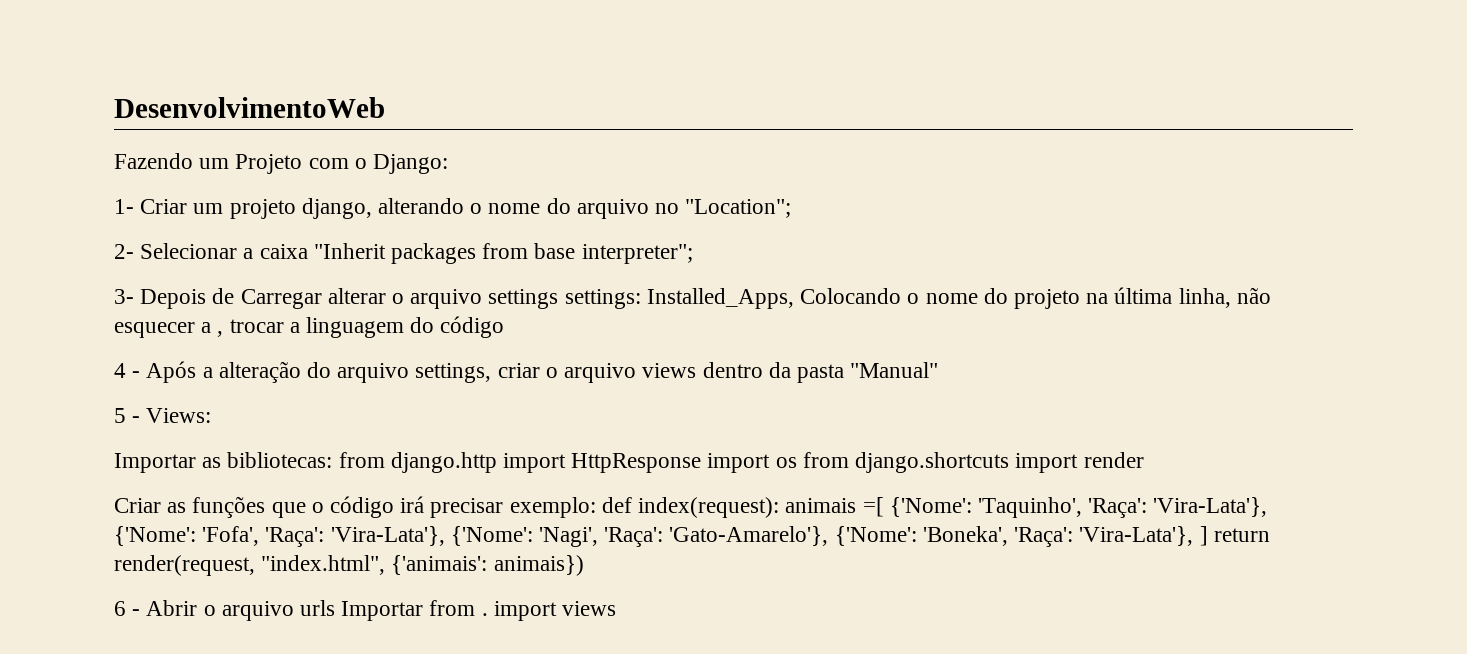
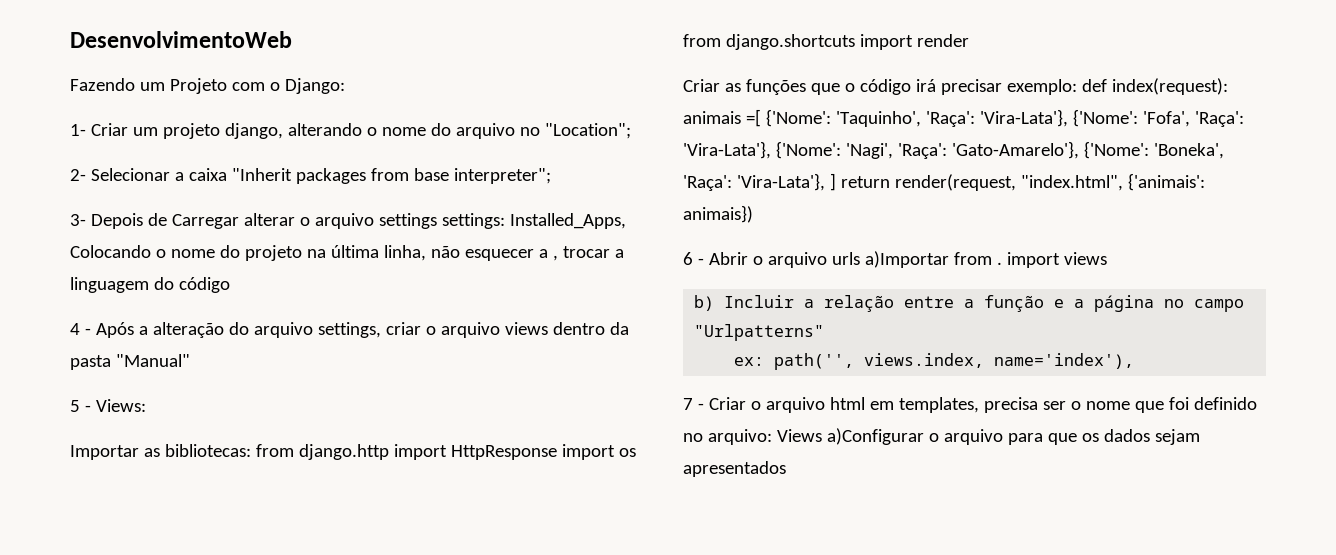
[341,601,424,621] Importar -> [864,251,949,268] a)Importar
(617, 608) none -> [694,295,1245,312] [694,324,825,341] [734,353,1135,370] [683,397,1257,413] [683,428,1200,445] [683,461,786,477] // b) Incluir a relação entre a função e a página no campo "Urlpatterns" // ex: path('', views.index, name='index'), // 7 - Criar o arquivo html em templates, precisa ser o nome que foi definido no arquivo: Views a)Configurar o arquivo para que os dados sejam apresentados

